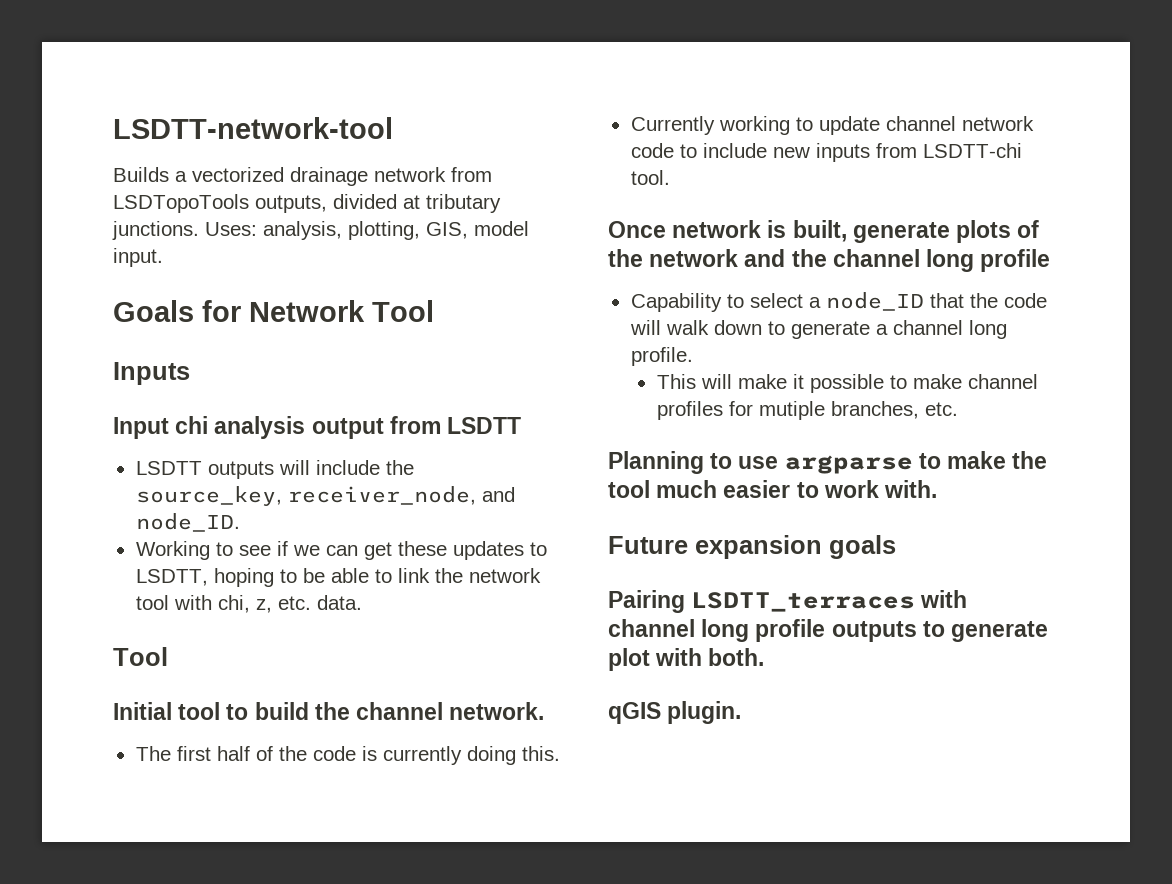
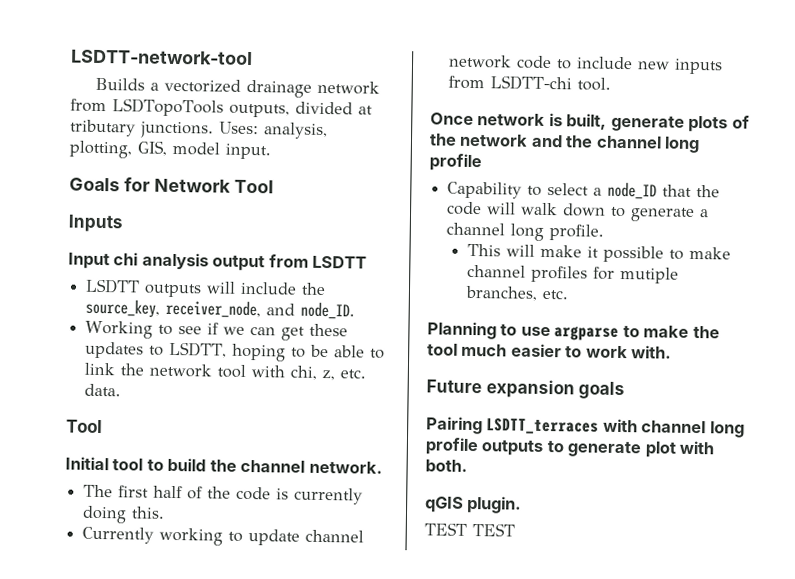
(742, 712) none -> [424,522,515,537] // TEST TEST

